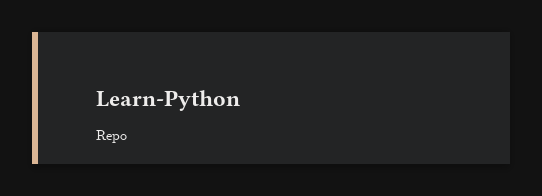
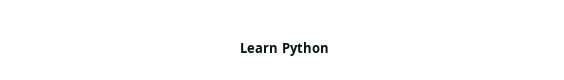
[96,90,240,111] [96,130,127,143] Learn-Python // Repo -> [240,42,329,56] Learn Python

